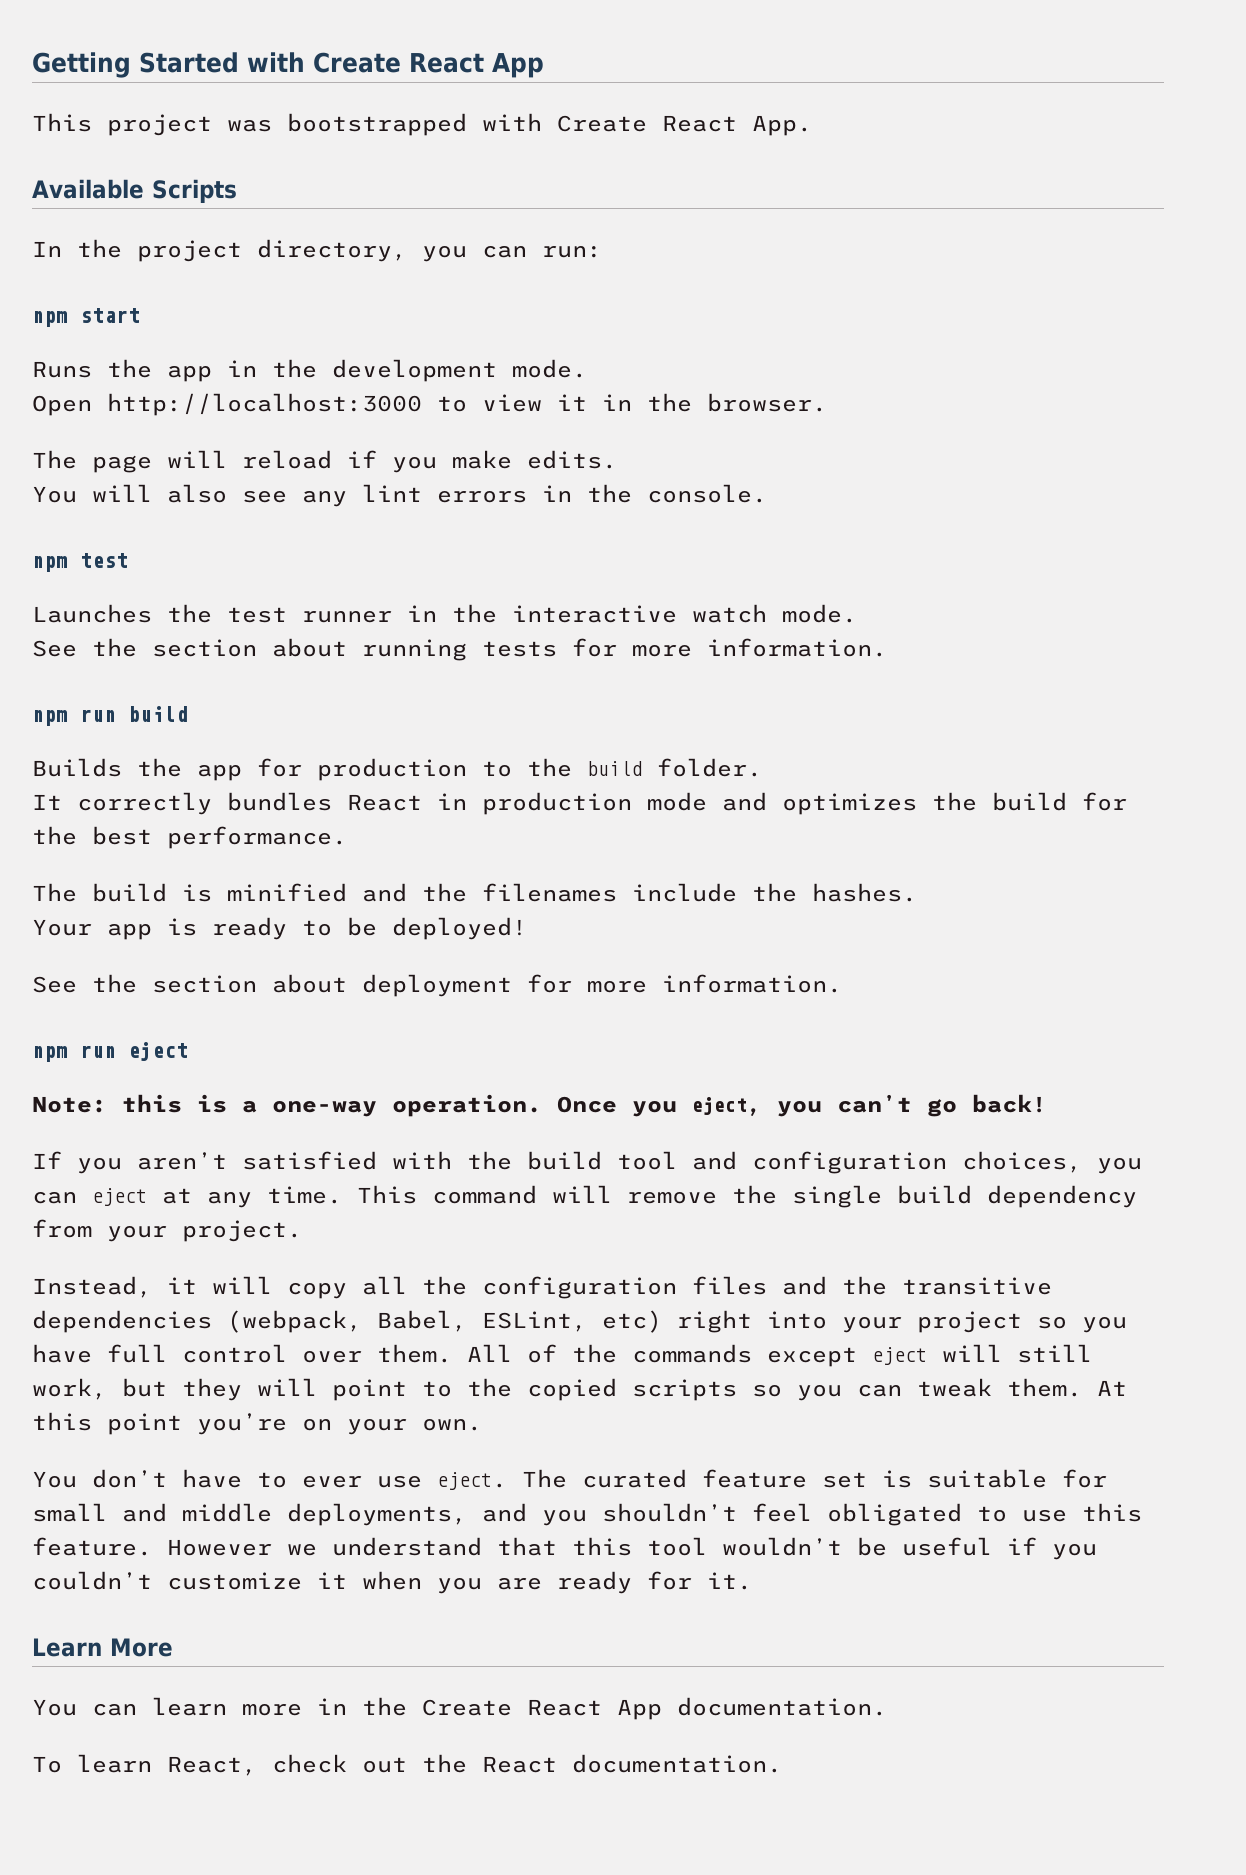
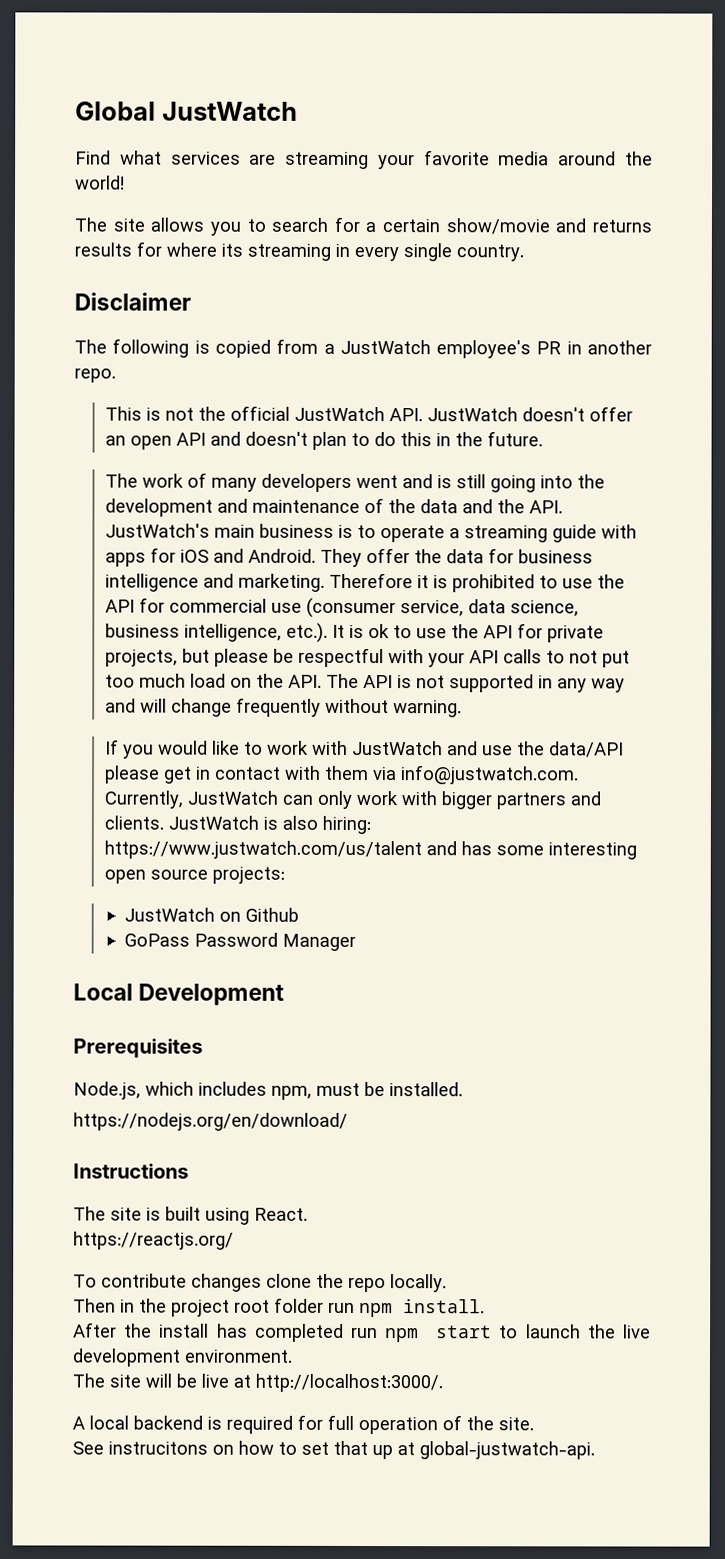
[32,52,544,78] [32,113,812,136] [32,179,237,203] [32,239,602,262] [32,308,140,327] [32,359,587,382] [32,393,827,416] [32,450,617,473] [32,484,767,507] [32,553,128,572] [32,604,857,623] [32,638,887,661] [32,706,188,726] [32,758,762,781] [32,792,1127,815] [32,826,347,849] [32,883,917,902] [32,917,527,940] [32,974,842,997] [32,1042,188,1062] [32,1094,1047,1117] [32,1151,1142,1174] [32,1185,1137,1208] [32,1219,302,1242] [32,1276,1052,1299] [32,1310,1127,1333] [32,1344,1092,1367] [32,1378,1127,1401] [32,1412,482,1435] [32,1469,1107,1490] [32,1503,1142,1526] [32,1537,1097,1560] [32,1571,752,1594] [32,1638,173,1657] [32,1697,887,1720] [32,1754,782,1776] Getting Started with Create React App // This project was bootstrapped with Create React App. // Available Scripts // In the project directory, you can run: // npm start // Runs the app in the development mode. // Open http://localhost:3000 to view it in the browser. // The page will reload if you make edits. // You will also see any lint errors in the console. // npm test // Launches the test runner in the interactive watch mode. // See the section about running tests for more information. // npm run build // Builds the app for production to the build folder. // It correctly bundles React in production mode and optimizes the build for the best performance. // The build is minified and the filenames include the hashes. // Your app is ready to be deployed! // See the section about deployment for more information. // npm run eject // Note: this is a one-way operation. Once you eject, you can’t go back! // If you aren’t satisfied with the build tool and configuration choices, you can eject at any time. This command will remove the single build dependency from your project. // Instead, it will copy all the configuration files and the transitive dependencies (webpack, Babel, ESLint, etc) right into your project so you have full control over them. All of the commands except eject will still work, but they will point to the copied scripts so you can tweak them. At this point you’re on your own. // You don’t have to ever use eject. The curated feature set is suitable for small and middle deployments, and you shouldn’t feel obligated to use this feature. However we understand that this tool wouldn’t be useful if you couldn’t customize it when you are ready for it. // Learn More // You can learn more in the Create React App documentation. // To learn React, check out the React documentation. -> [75,101,298,121] [75,150,653,170] [75,175,125,190] [74,216,652,236] [74,241,524,262] [74,292,191,311] [74,338,652,359] [74,368,116,383] [104,405,633,422] [104,431,543,450] [104,472,605,493] [104,498,563,517] [104,523,637,543] [104,547,593,567] [104,572,625,593] [104,597,579,619] [104,622,604,643] [104,647,630,668] [104,673,625,693] [104,697,462,718] [104,739,624,759] [103,765,579,785] [103,790,601,810] [103,815,371,835] [103,840,637,860] [103,866,285,884] [123,907,299,922] [123,932,356,951] [73,983,285,1006] [73,1038,203,1058] [73,1081,463,1100] [73,1112,348,1131] [73,1163,189,1179] [73,1206,308,1225] [73,1231,234,1250] [73,1273,447,1293] [73,1297,485,1318] [73,1322,651,1343] [72,1348,293,1367] [72,1373,443,1393] [72,1414,534,1435] [72,1440,595,1460] Global JustWatch // Find what services are streaming your favorite media around the world! // The site allows you to search for a certain show/movie and returns results for where its streaming in every single country. // Disclaimer // The following is copied from a JustWatch employee's PR in another repo. // This is not the official JustWatch API. JustWatch doesn't offer an open API and doesn't plan to do this in the future. // The work of many developers went and is still going into the development and maintenance of the data and the API. JustWatch's main business is to operate a streaming guide with apps for iOS and Android. They offer the data for business intelligence and marketing. Therefore it is prohibited to use the API for commercial use (consumer service, data science, business intelligence, etc.). It is ok to use the API for private projects, but please be respectful with your API calls to not put too much load on the API. The API is not supported in any way and will change frequently without warning. // If you would like to work with JustWatch and use the data/API please get in contact with them via info@justwatch.com. Currently, JustWatch can only work with bigger partners and clients. JustWatch is also hiring: https://www.justwatch.com/us/talent and has some interesting open source projects: // JustWatch on Github // GoPass Password Manager // Local Development // Prerequisites // Node.js, which includes npm, must be installed. // https://nodejs.org/en/download/ // Instructions // The site is built using React. // https://reactjs.org/ // To contribute changes clone the repo locally. // Then in the project root folder run npm install. // After the install has completed run npm start to launch the live development environment. // The site will be live at http://localhost:3000/. // A local backend is required for full operation of the site. // See instrucitons on how to set that up at global-justwatch-api.

